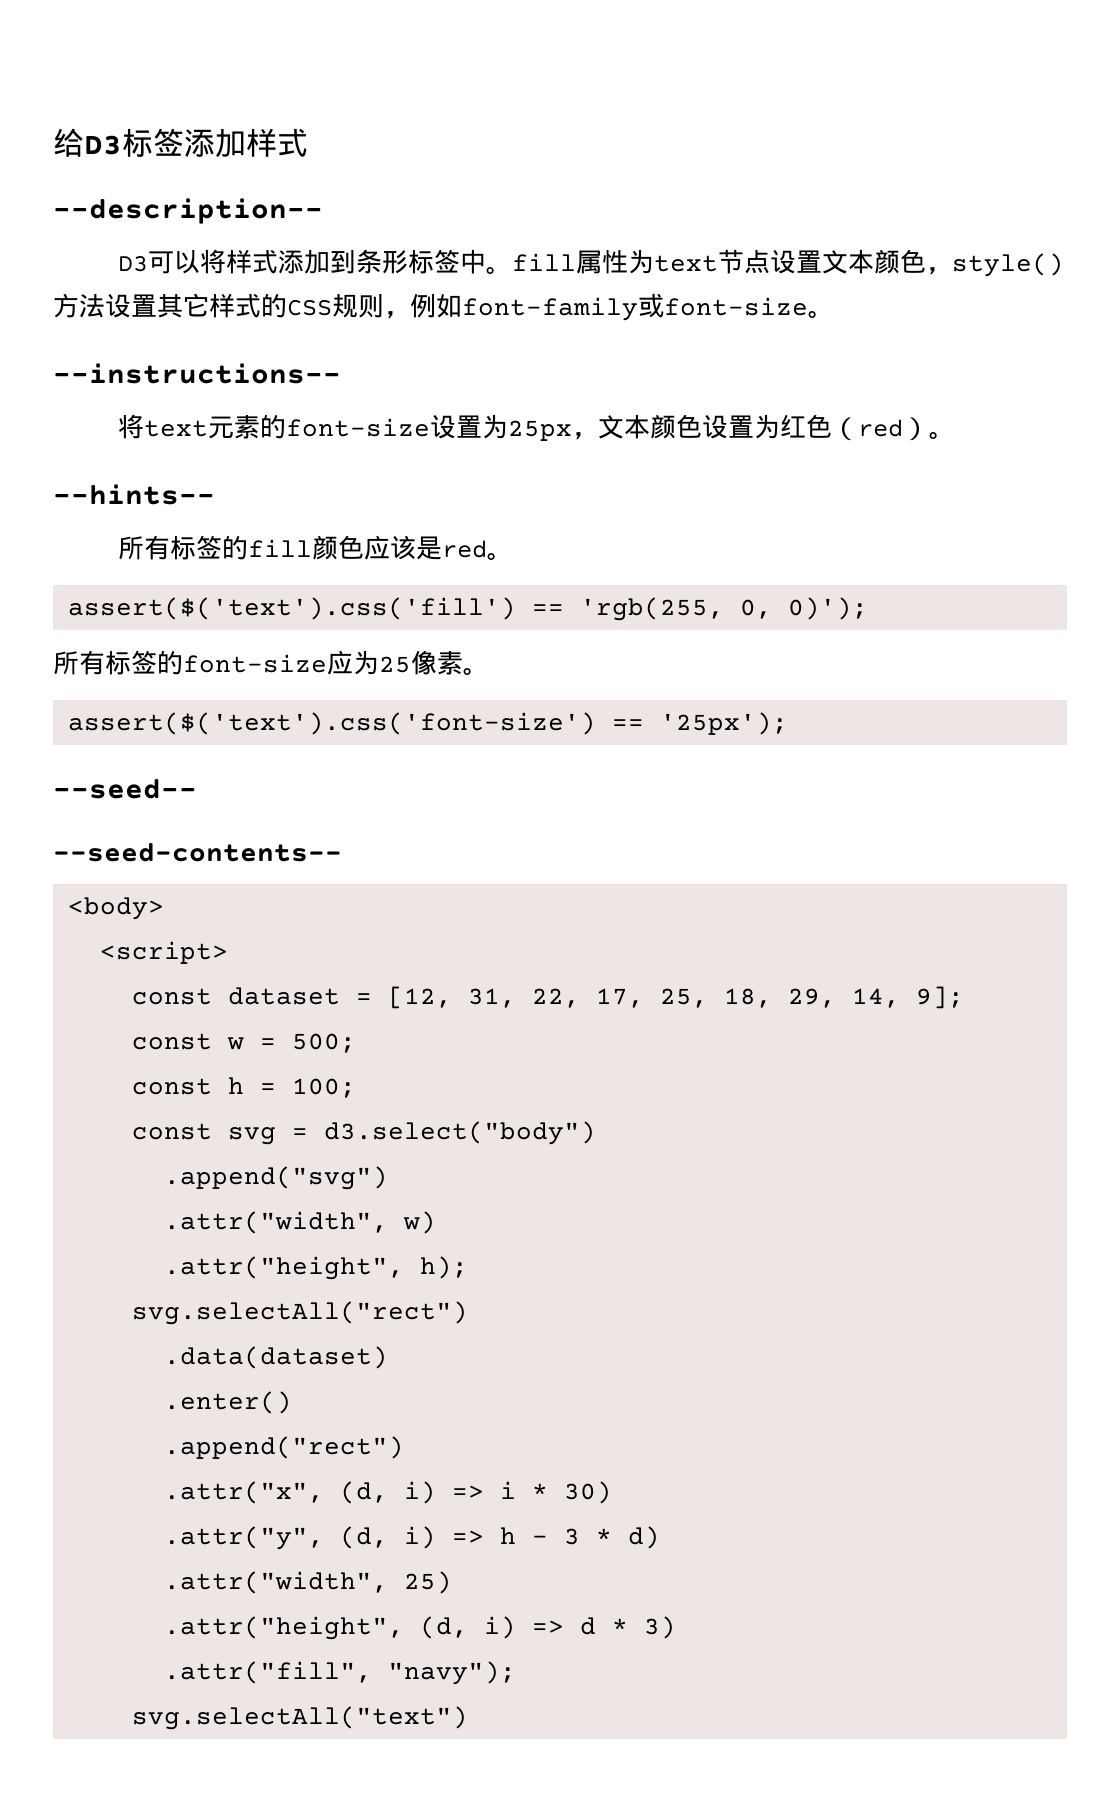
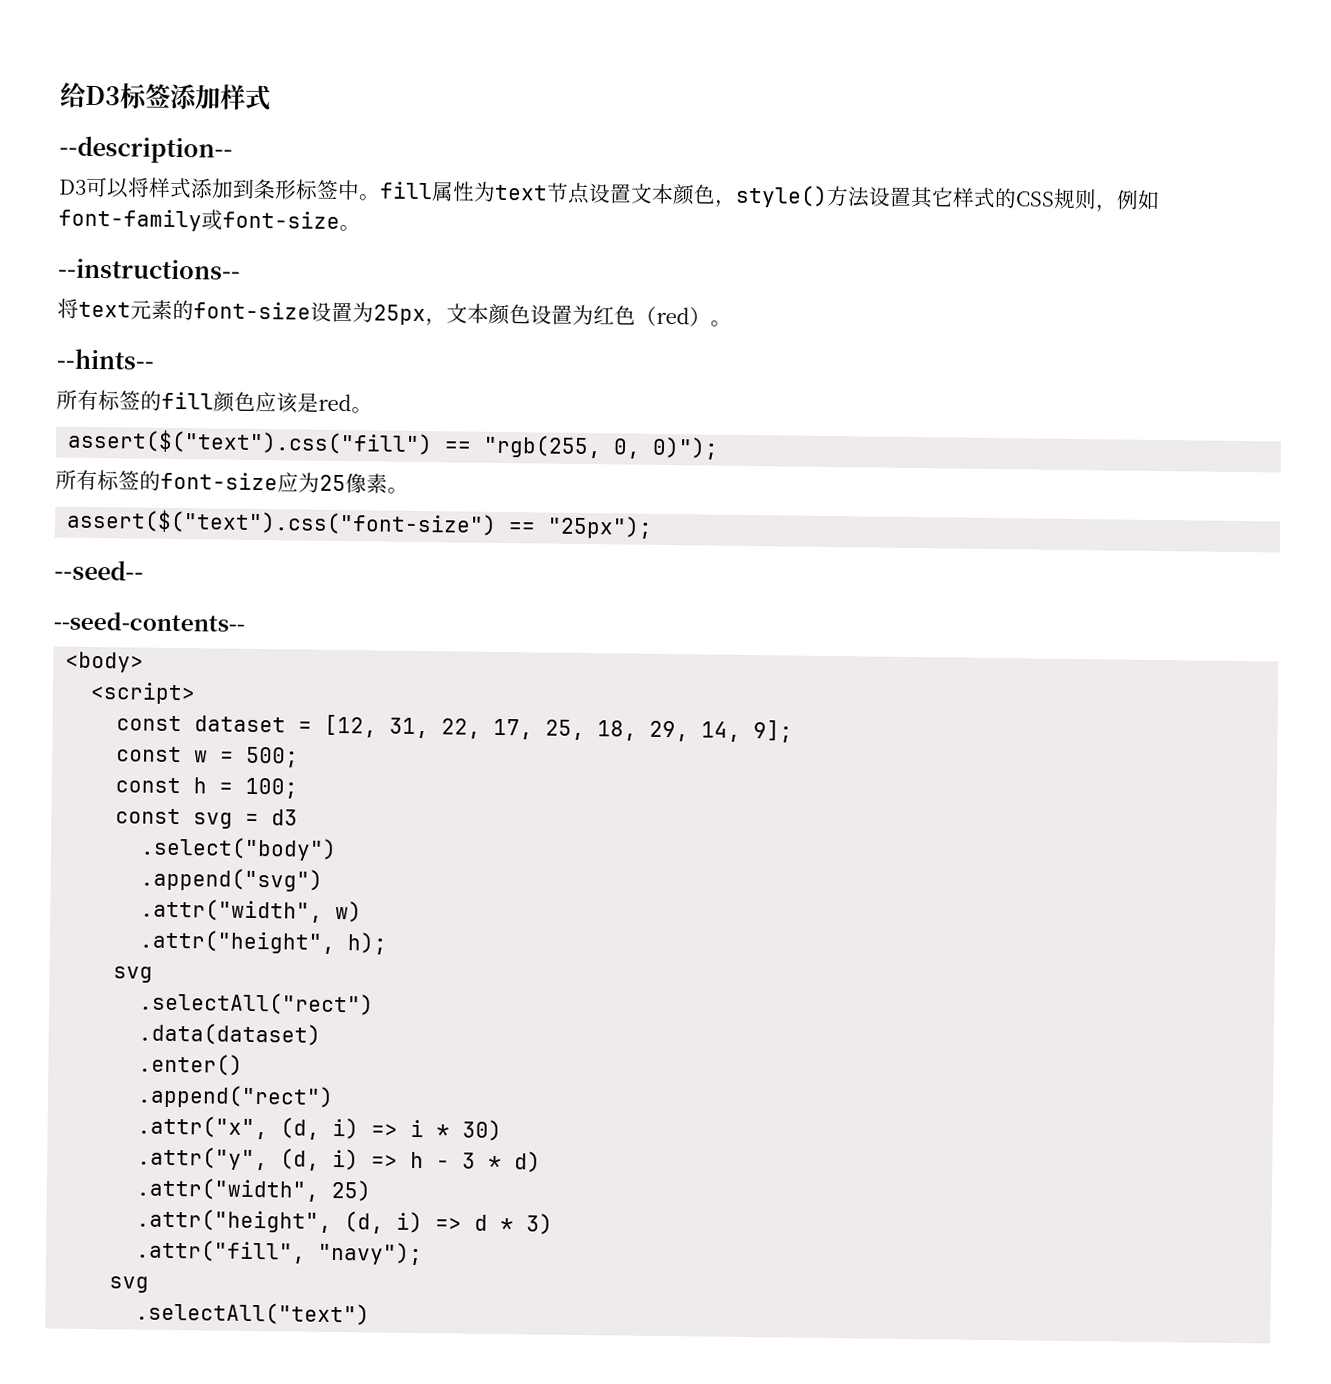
[68,597,869,621] assert($('text').css('fill') == 'rgb(255, 0, 0)'); -> [67,428,720,460] assert($("text").css("fill") == "rgb(255, 0, 0)");
[68,712,789,735] assert($('text').css('font-size') == '25px'); -> [66,508,654,539] assert($("text").css("font-size") == "25px");
[324,1121,597,1145] d3.select("body") -> [271,809,299,826] [140,836,338,861] d3 // .select("body")
[132,1301,469,1325] svg.selectAll("rect") -> [113,966,154,983] [139,991,375,1016] svg // .selectAll("rect")
[132,1706,469,1730] svg.selectAll("text") -> [109,1276,150,1293] [135,1301,371,1326] svg // .selectAll("text")

